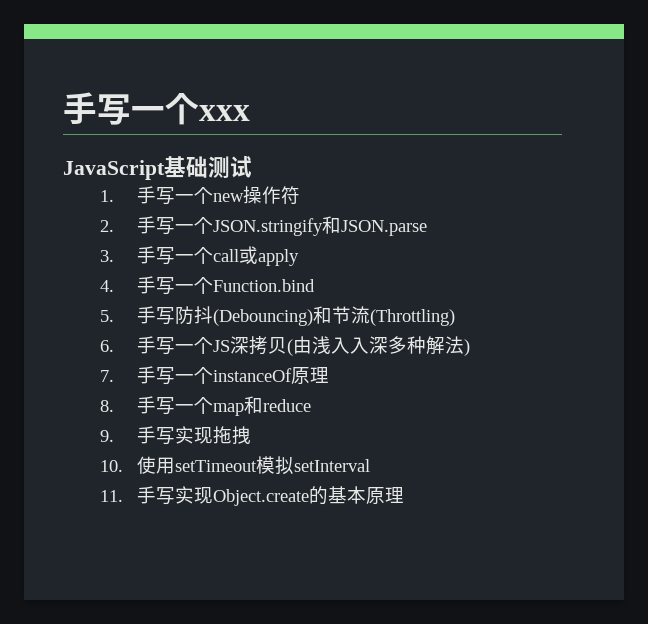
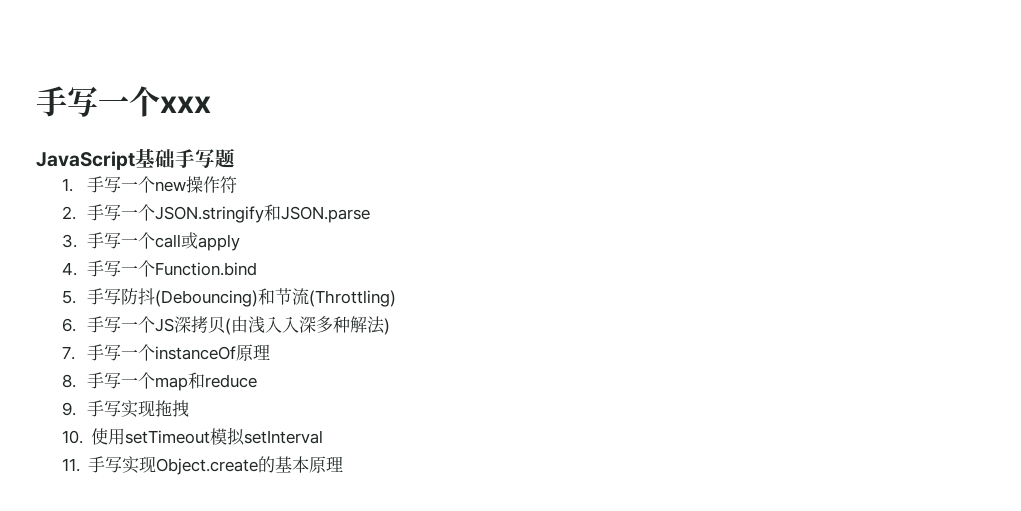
[208,156,252,178] 测试 -> [175,148,235,168] 手写题

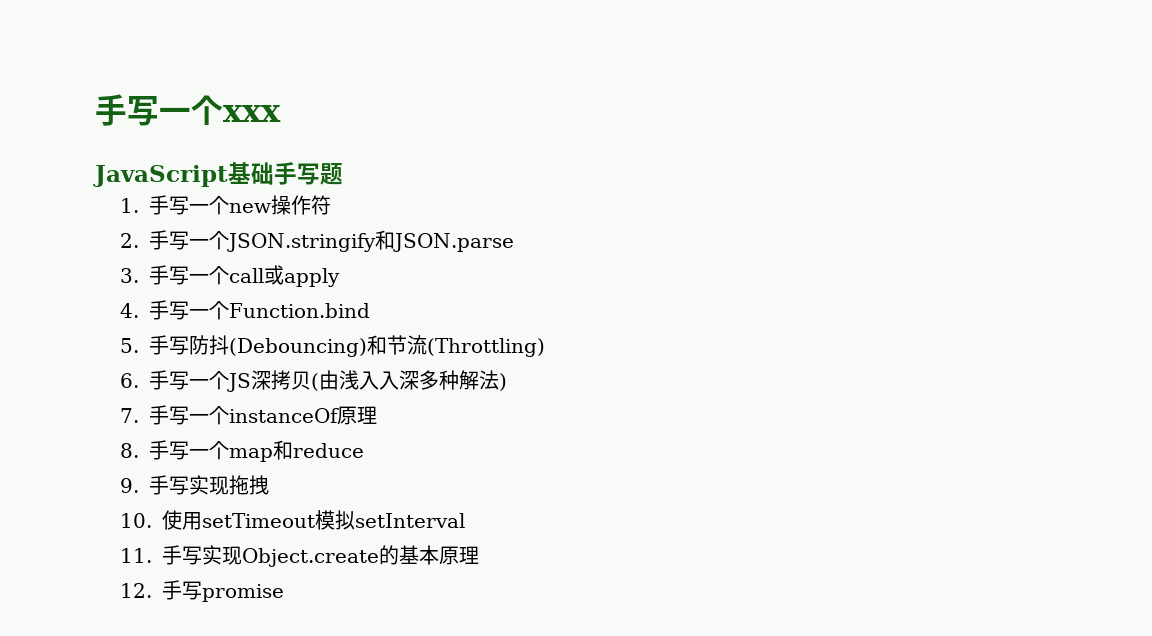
(344, 464) none -> [120,580,285,602] // 12.手写promise

